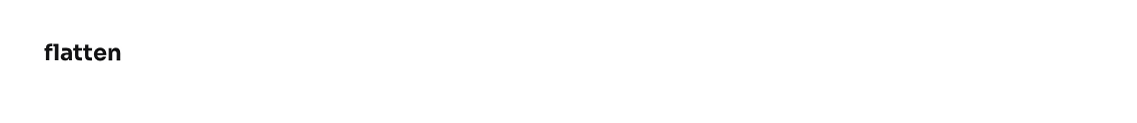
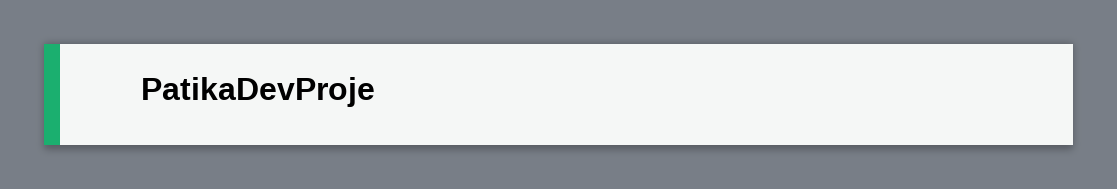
[43,43,123,62] flatten -> [141,77,375,107] PatikaDevProje

